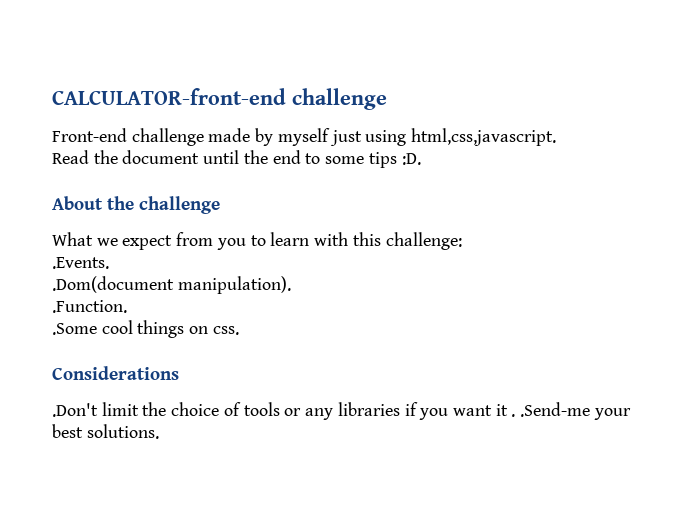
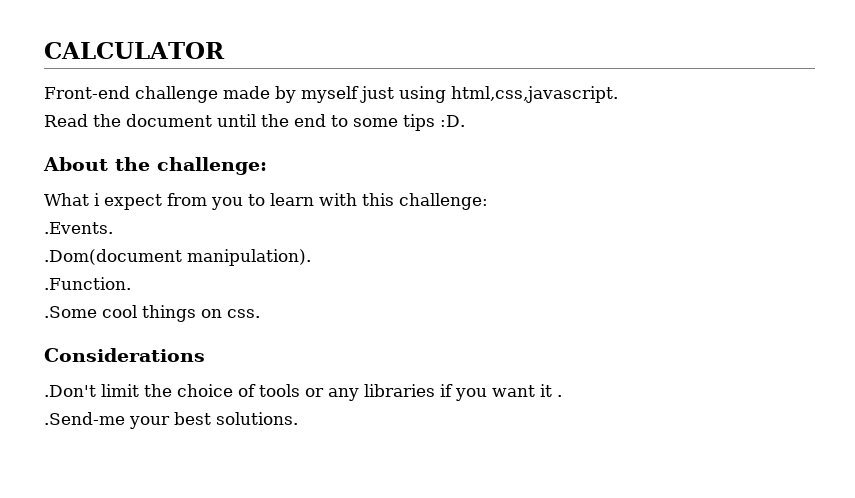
[52,88,387,110] CALCULATOR-front-end challenge -> [44,42,225,59] CALCULATOR
[139,196,221,214] challenge -> [157,157,267,175] challenge:
[96,238,118,246] we -> [94,193,100,206] i
(516, 415) none -> (562, 396) //

